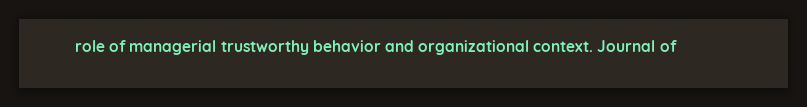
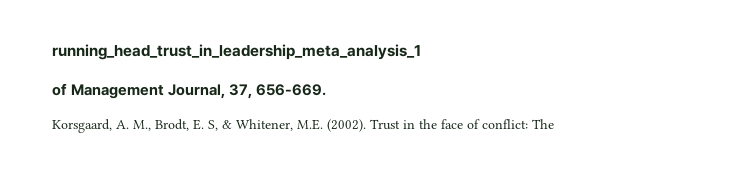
[75,40,677,55] role of managerial trustworthy behavior and organizational context. Journal of -> [52,44,421,60] [52,83,327,99] [52,119,554,133] running_head_trust_in_leadership_meta_analysis_1 // of Management Journal, 37, 656-669. // Korsgaard, A. M., Brodt, E. S, & Whitener, M.E. (2002). Trust in the face of conflict: The

